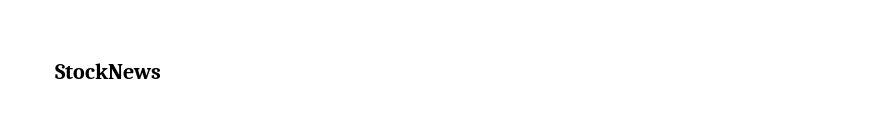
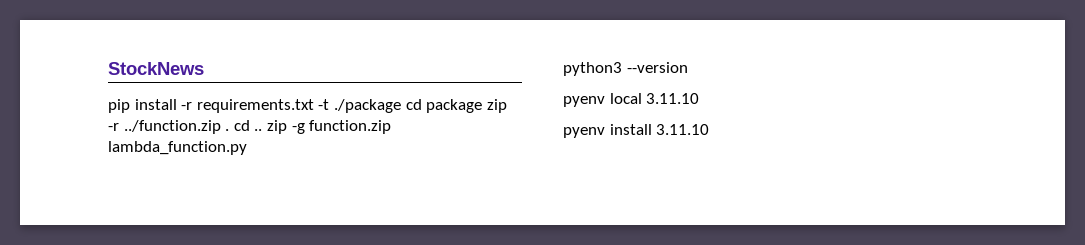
(161, 71) none -> [108,99,507,113] [108,120,392,134] [108,141,247,155] [563,62,688,76] [563,93,700,107] [563,124,710,138] // pip install -r requirements.txt -t ./package cd package zip -r ../function.zip . cd .. zip -g function.zip lambda_function.py // python3 --version // pyenv local 3.11.10 // pyenv install 3.11.10

